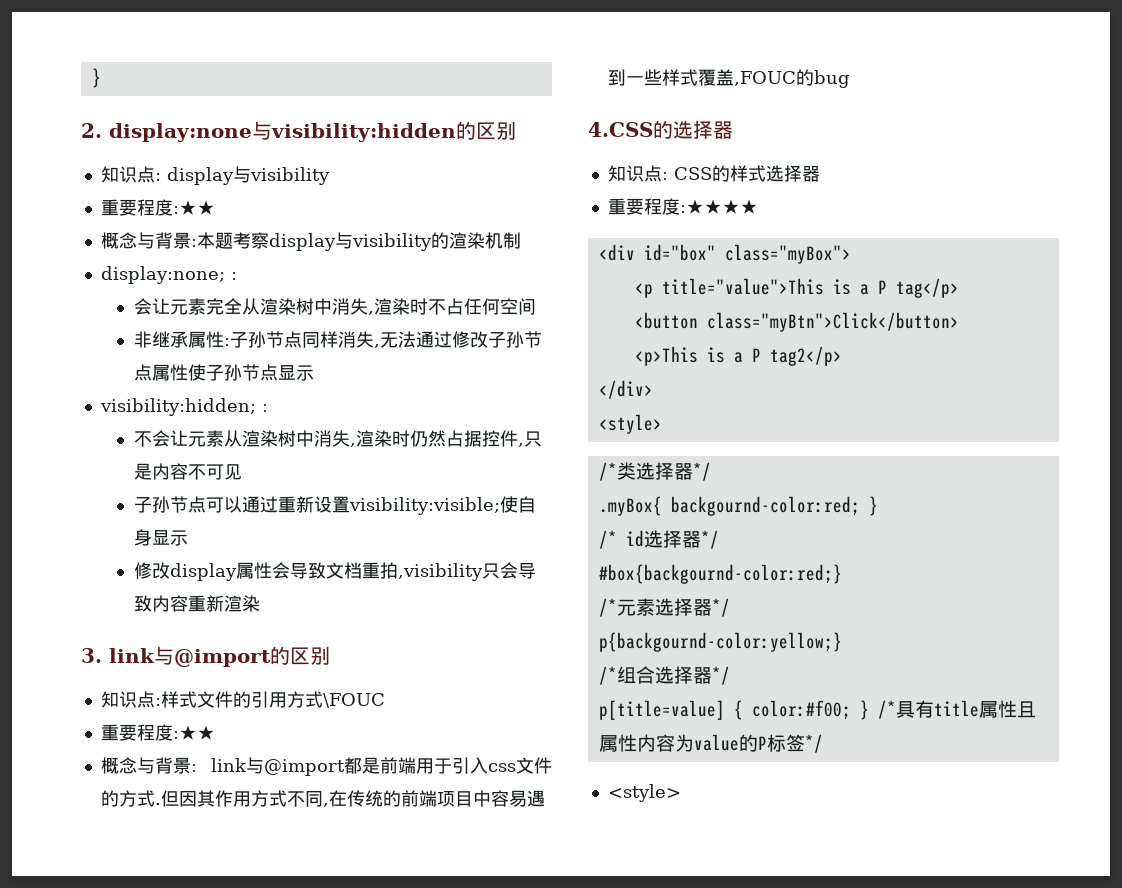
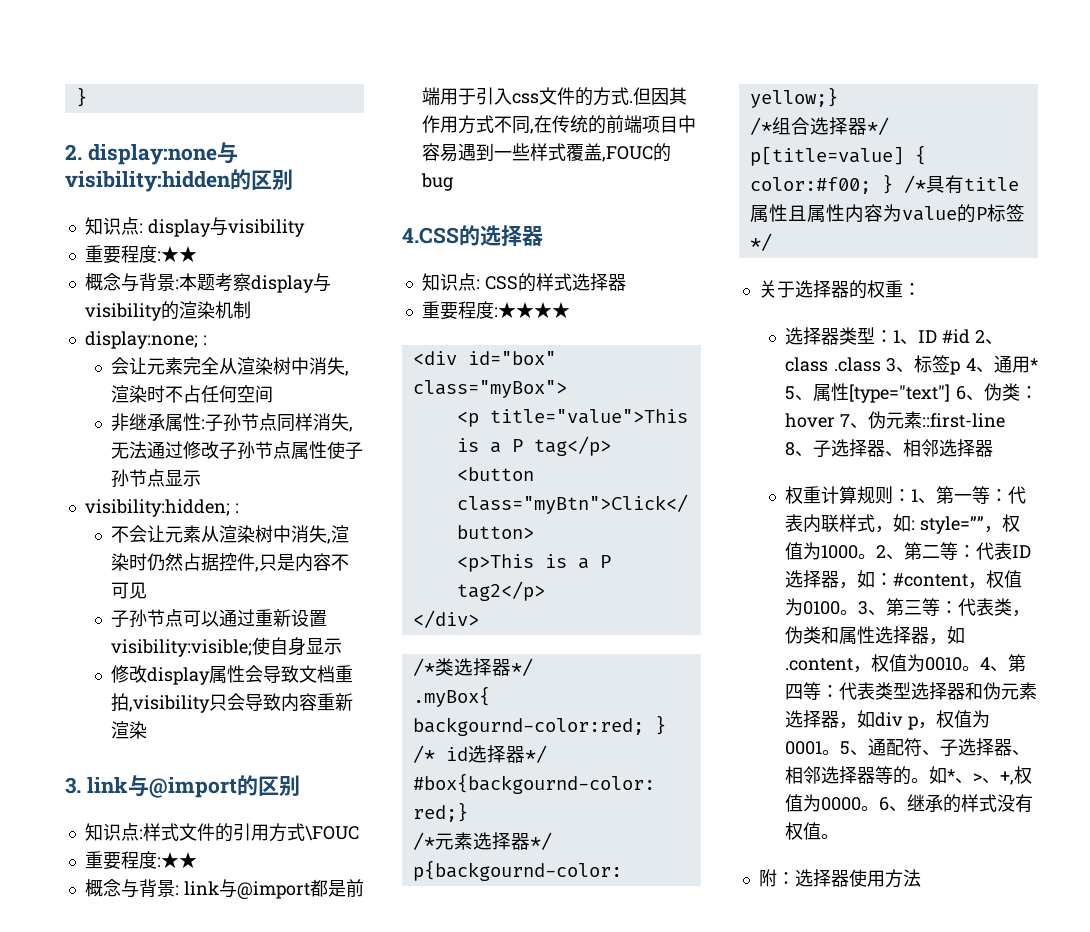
[598,414,662,434] // <style> -> (479, 619) none
[607,784,681,802] <style> -> [758,280,921,299] [785,327,1004,345] [785,355,1038,375] [785,383,1038,403] [785,411,1006,429] [785,439,994,458] [785,486,1027,504] [785,514,1021,534] [785,542,1032,560] [785,570,1023,589] [785,598,1031,617] [785,626,966,645] [785,654,1027,673] [785,682,1038,700] [785,710,991,730] [785,738,1031,757] [785,766,1033,785] [785,794,1034,813] [785,822,840,840] [758,869,921,888] 关于选择器的权重： // 选择器类型：1、ID #id 2、class .class 3、标签p 4、通用* 5、属性[type="text"] 6、伪类：hover 7、伪元素::first-line 8、子选择器、相邻选择器 // 权重计算规则：1、第一等：代表内联样式，如: style=””，权值为1000。2、第二等：代表ID选择器，如：#content，权值为0100。3、第三等：代表类，伪类和属性选择器，如.content，权值为0010。4、第四等：代表类型选择器和伪元素选择器，如div p，权值为0001。5、通配符、子选择器、相邻选择器等的。如*、>、+,权值为0000。6、继承的样式没有权值。 // 附：选择器使用方法

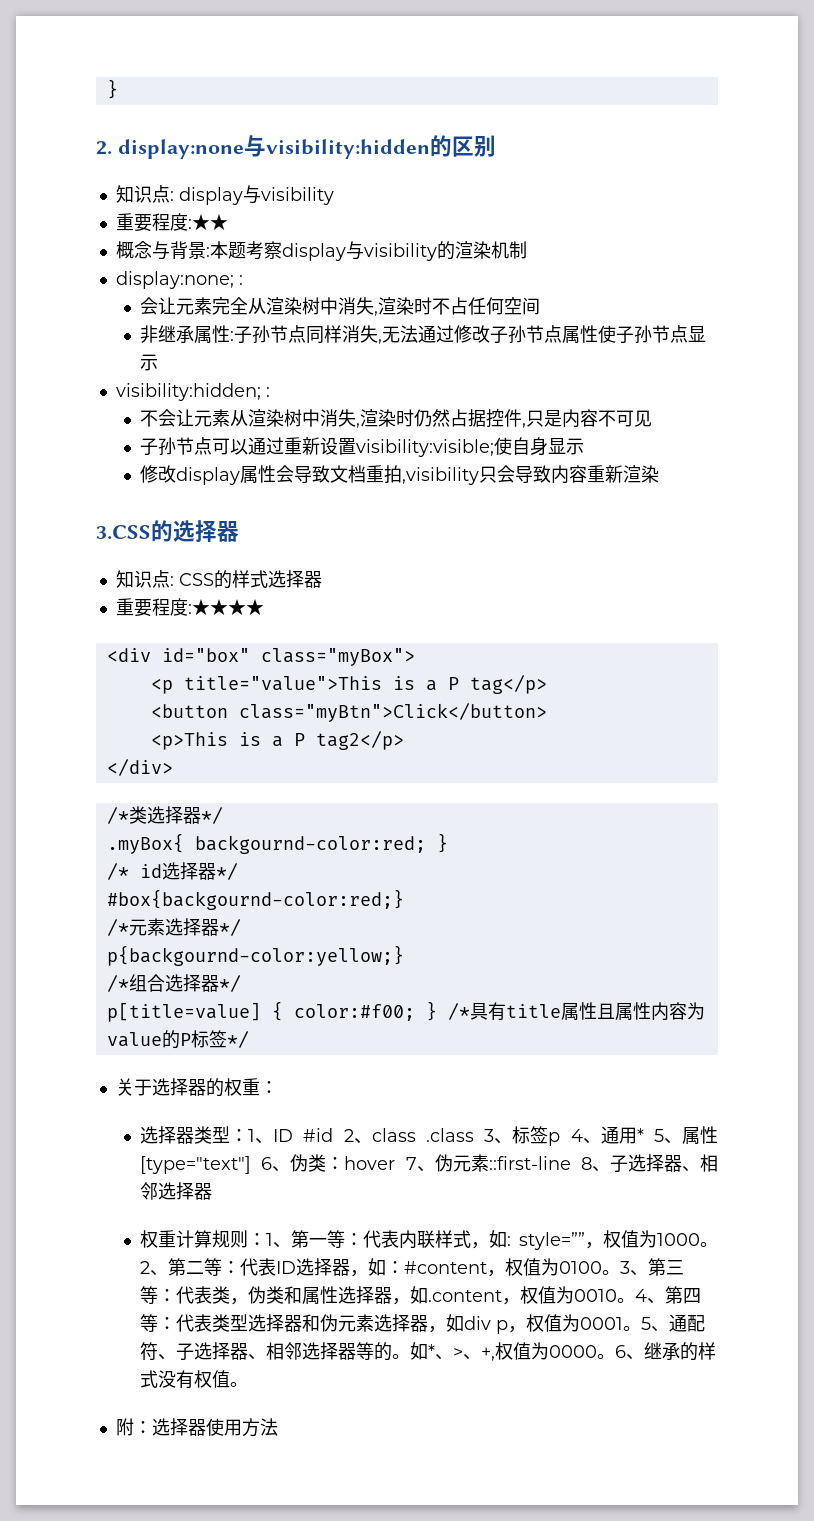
[65,775,300,798] [84,823,359,842] [84,851,197,870] [84,879,364,899] [421,87,687,106] [421,115,696,134] [421,143,671,162] [420,173,453,191] [402,227,459,244] 3. link与@import的区别 // 知识点:样式文件的引用方式\FOUC // 重要程度:★★ // 概念与背景: link与@import都是前端用于引入css文件的方式.但因其作用方式不同,在传统的前端项目中容易遇到一些样式覆盖,FOUC的bug // 4.CSS -> [96,525,151,540] 3.CSS

